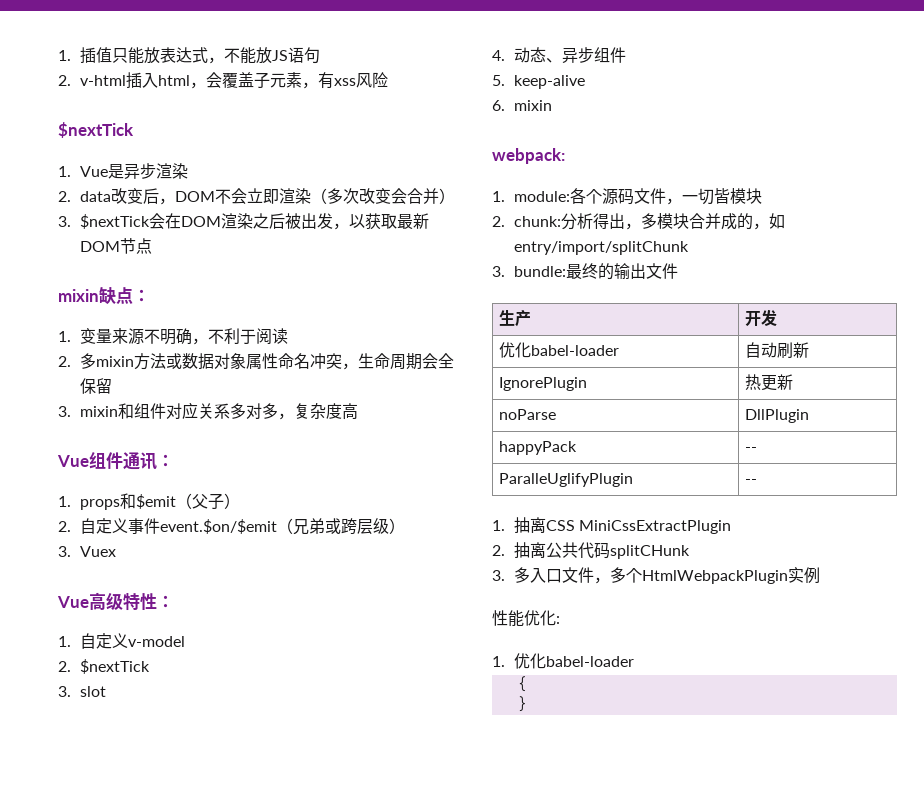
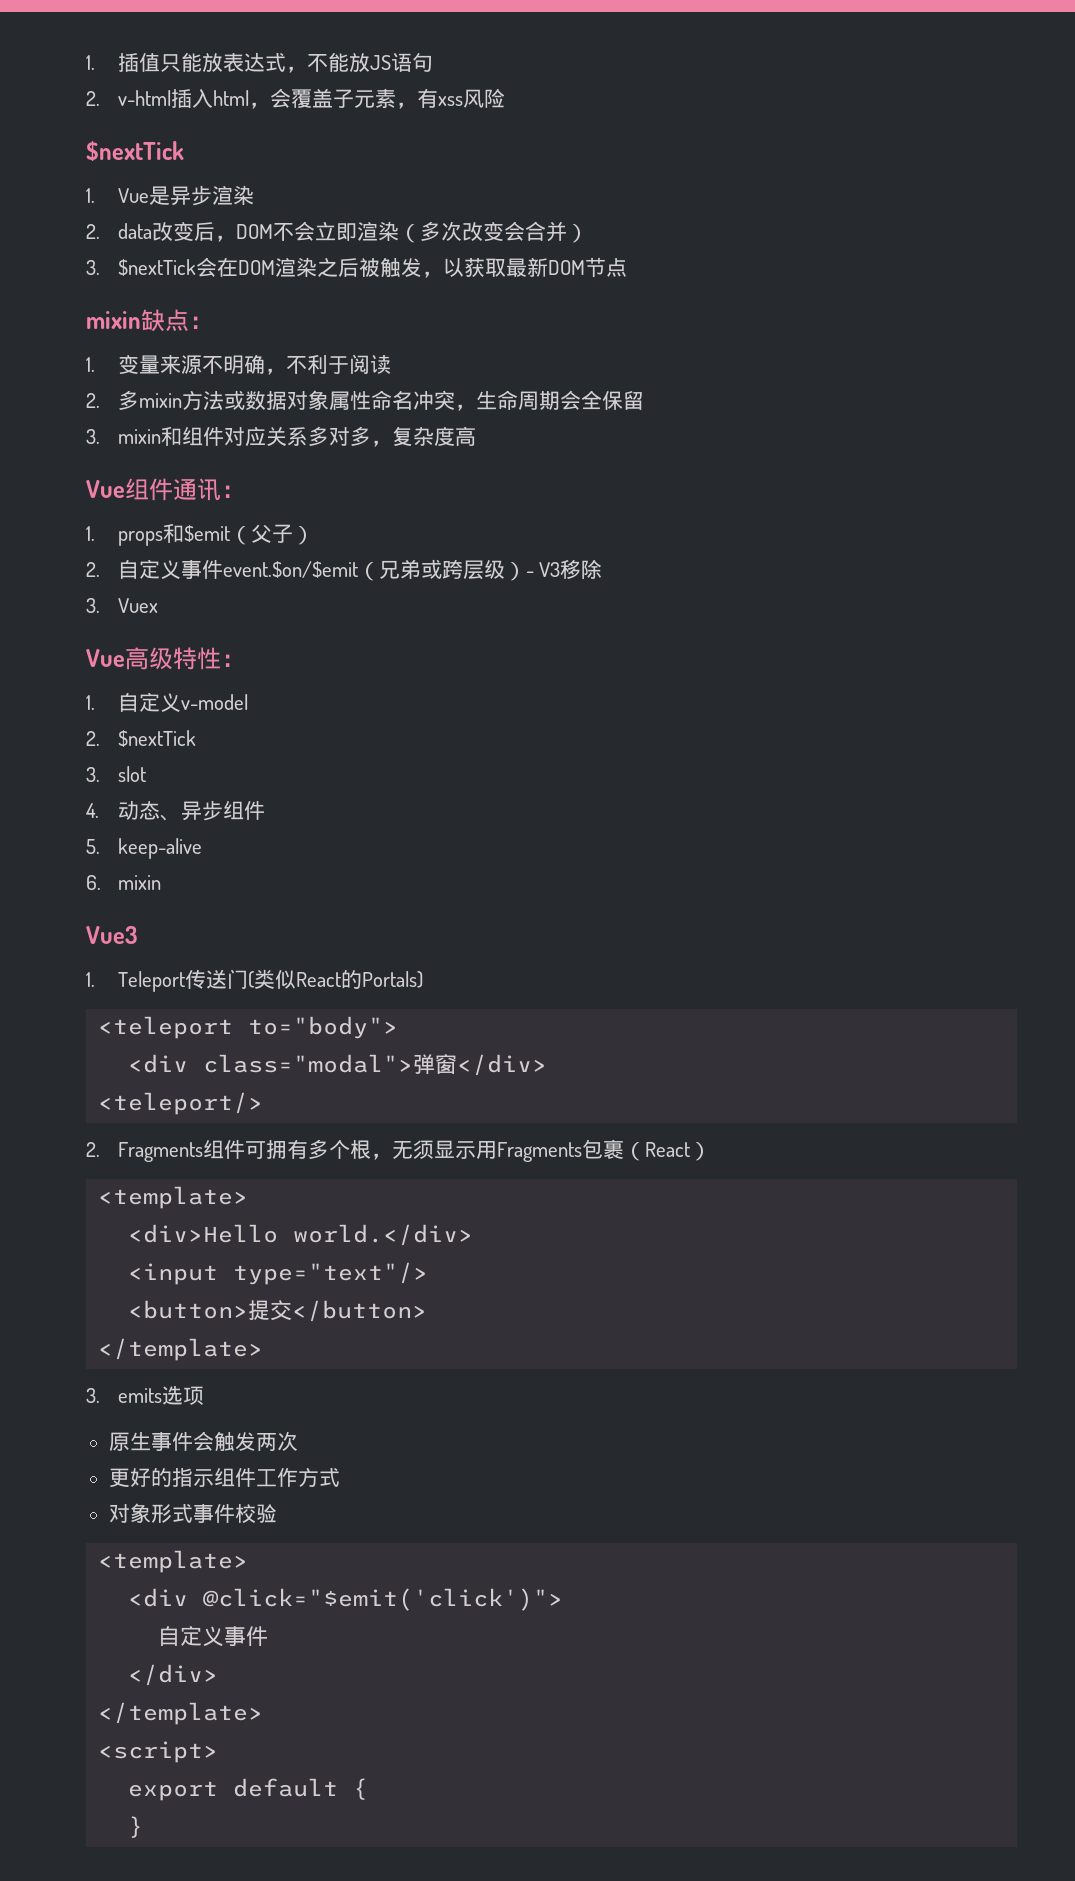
[300,213,317,229] 出 -> [379,257,401,278] 触
(405, 526) none -> [525,559,603,579] - V3移除
[492,148,565,164] [492,188,762,205] [492,213,785,230] [513,241,689,255] [492,263,678,280] [498,310,531,327] [744,309,777,327] [498,342,619,358] [744,342,809,358] [498,377,587,391] [744,374,793,391] [498,409,556,420] [744,409,809,423] [498,441,577,455] [744,447,757,452] [498,473,633,487] [744,479,757,484] [492,517,732,534] [492,542,690,559] [492,567,820,584] [492,610,560,627] [492,653,634,669] webpack: // 1. module:各个源码文件，一切皆模块 // 2. chunk:分析得出，多模块合并成的，如entry/import/splitChunk // 3. bundle:最终的输出文件 // 生产 | 开发 // 优化babel-loader | 自动刷新 // IgnorePlugin | 热更新 // noParse | DllPlugin // happyPack | -- // ParalleUglifyPlugin | -- // 1.抽离CSS MiniCssExtractPlugin // 2.抽离公共代码splitCHunk // 3.多入口文件，多个HtmlWebpackPlugin实例 // 性能优化: // 1.优化babel-loader // -> [86,926,138,944] [86,969,423,992] [98,1016,399,1039] [128,1054,548,1076] [98,1092,264,1115] [86,1139,711,1162] [98,1186,249,1209] [128,1224,474,1246] [128,1262,429,1285] [128,1300,428,1322] [98,1338,264,1361] [86,1386,204,1405] [108,1431,298,1452] [108,1467,340,1488] [108,1503,277,1523] [98,1550,249,1573] [128,1588,564,1611] [158,1626,269,1647] [128,1664,219,1686] [98,1702,264,1725] [98,1741,219,1763] [128,1778,339,1801] Vue3 // 1. Teleport传送门(类似React的Portals) // <teleport to="body"> // <div class="modal">弹窗</div> // <teleport/> // 2. Fragments组件可拥有多个根，无须显示用Fragments包裹（React） // <template> // <div>Hello world.</div> // <input type="text"/> // <button>提交</button> // </template> // 3. emits选项 // 原生事件会触发两次 // 更好的指示组件工作方式 // 对象形式事件校验 // <template> // <div @click="$emit('click')"> // 自定义事件 // </div> // </template> // <script> // export default

